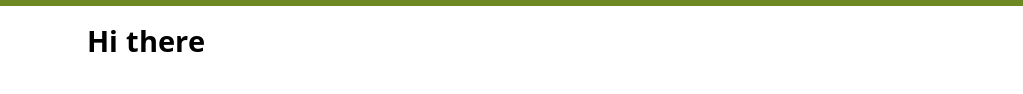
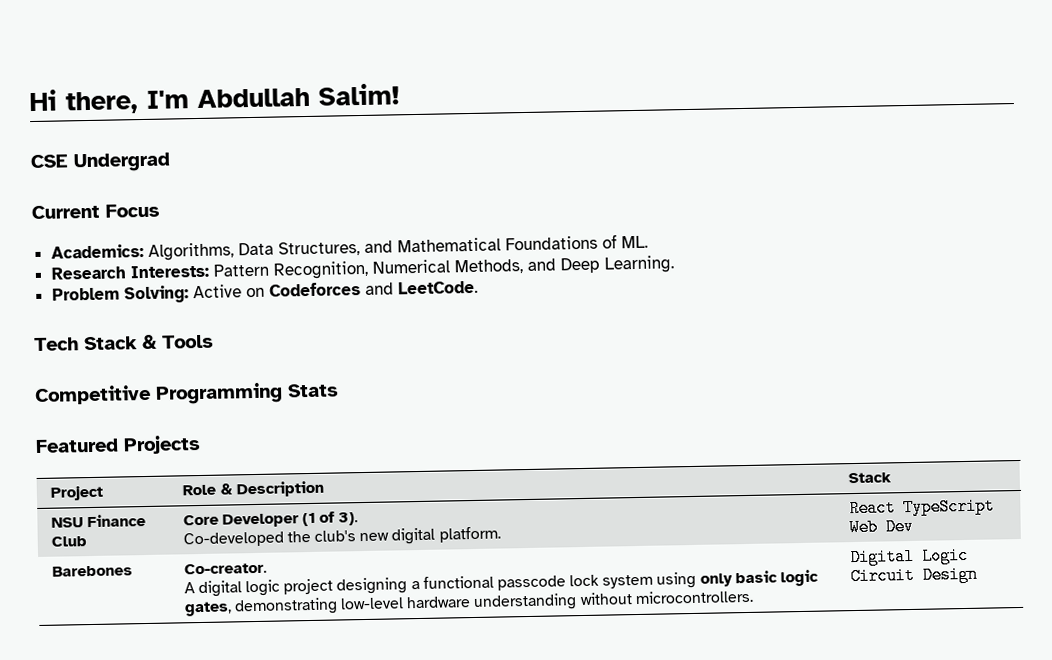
[126,30,205,52] there -> [65,83,400,115] [30,152,171,173] [31,203,160,220] [50,234,648,261] [50,255,674,280] [51,280,478,304] [34,334,214,352] [34,382,339,406] [35,434,201,455] [49,485,104,501] [181,480,325,498] [847,472,892,484] [50,514,146,528] [50,536,87,547] [182,511,359,528] [182,526,501,548] [848,497,995,518] [848,517,914,537] [51,565,133,577] [183,562,267,575] [183,569,819,598] [183,589,754,617] [849,546,969,567] [849,565,978,586] there, I'm Abdullah Salim! // CSE Undergrad // Current Focus // Academics: Algorithms, Data Structures, and Mathematical Foundations of ML. // Research Interests: Pattern Recognition, Numerical Methods, and Deep Learning. // Problem Solving: Active on Codeforces and LeetCode. // Tech Stack & Tools // Competitive Programming Stats // Featured Projects // Project | Role & Description | Stack // NSU Finance Club | Core Developer (1 of 3). // Co-developed the club's new digital platform. | React TypeScript Web Dev // Barebones | Co-creator. // A digital logic project designing a functional passcode lock system using only basic logic gates, demonstrating low-level hardware understanding without microcontrollers. | Digital Logic Circuit Design

